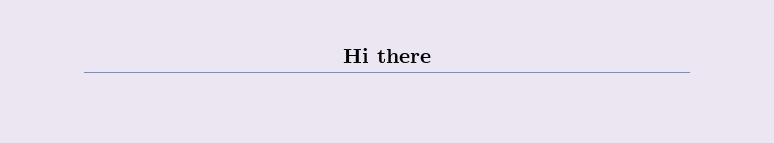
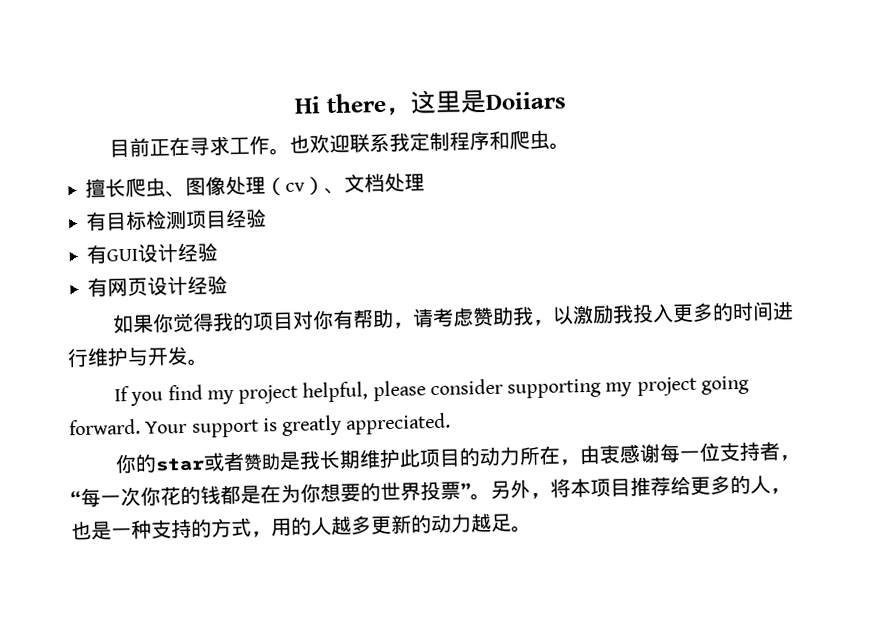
(431, 56) none -> [384,89,567,116] [109,129,571,158] [85,172,426,198] [85,208,268,231] [86,242,219,264] [87,275,229,297] [112,300,795,334] [67,345,209,368] [114,375,749,407] [69,412,452,438] [115,441,802,474] [70,474,791,508] [71,512,532,541] ，这里是Doiiars // 目前正在寻求工作。也欢迎联系我定制程序和爬虫。 // 擅长爬虫、图像处理（cv）、文档处理 // 有目标检测项目经验 // 有GUI设计经验 // 有网页设计经验 // 如果你觉得我的项目对你有帮助，请考虑赞助我，以激励我投入更多的时间进行维护与开发。 // If you find my project helpful, please consider supporting my project going forward. Your support is greatly appreciated. // 你的star或者赞助是我长期维护此项目的动力所在，由衷感谢每一位支持者，“每一次你花的钱都是在为你想要的世界投票”。另外，将本项目推荐给更多的人，也是一种支持的方式，用的人越多更新的动力越足。

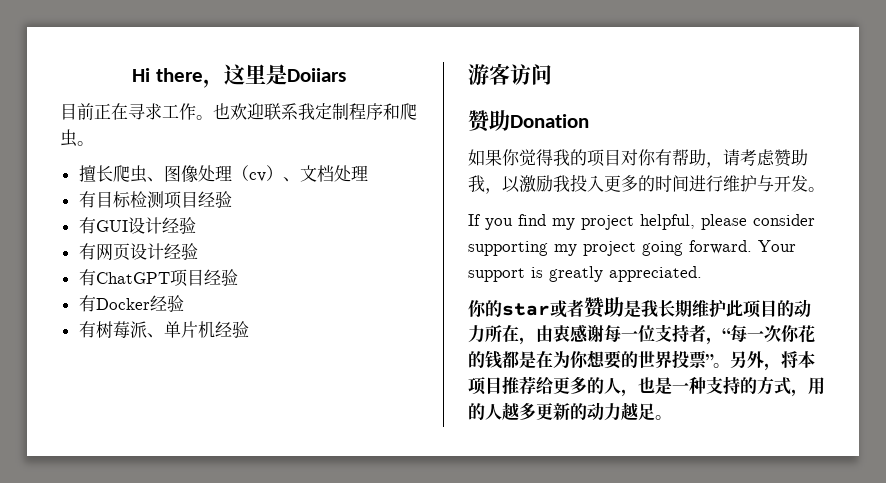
(229, 285) none -> [78,269,238,287] [78,295,184,312] [78,321,249,339] [468,63,552,85] [468,110,589,133] // 有ChatGPT项目经验 // 有Docker经验 // 有树莓派、单片机经验 // 游客访问 // 赞助Donation

